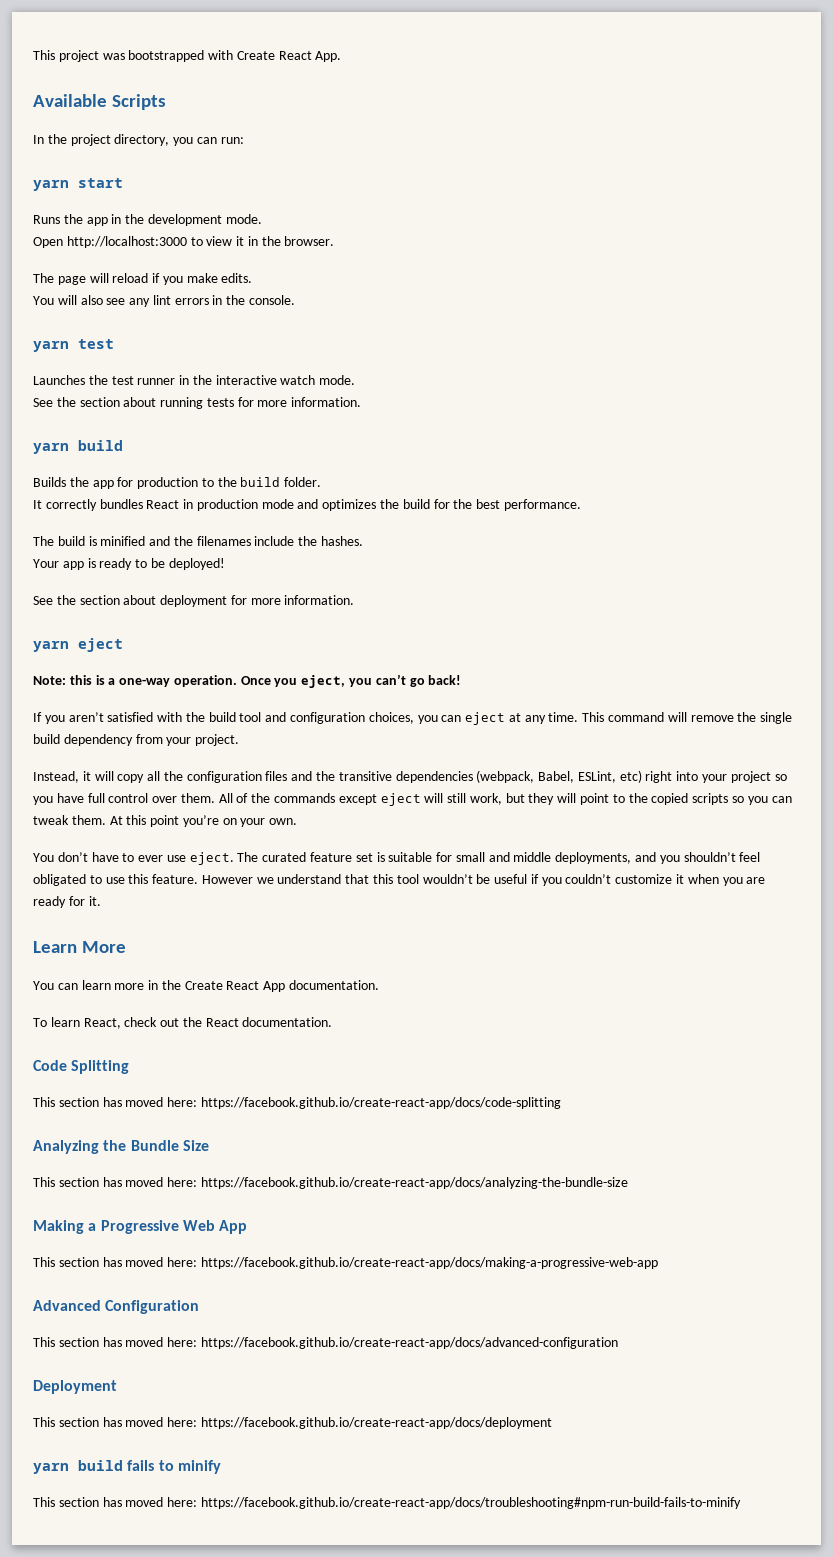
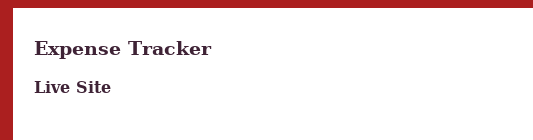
[33,50,342,62] [33,94,167,110] [33,134,244,146] [33,178,123,191] [33,214,262,226] [33,236,335,248] [33,273,253,285] [33,295,296,307] [33,339,114,352] [33,375,356,385] [33,397,362,409] [33,440,123,454] [33,477,322,489] [33,499,581,511] [33,536,364,546] [33,558,225,570] [33,595,355,607] [33,638,123,652] [33,674,462,688] [33,712,793,725] [33,734,240,746] [33,770,787,783] [33,793,792,806] [33,815,298,827] [33,852,761,865] [33,874,766,886] [33,896,101,908] [33,941,127,953] [33,980,380,992] [33,1017,333,1029] [33,1060,130,1074] [33,1097,561,1109] [33,1140,209,1154] [33,1177,628,1189] [33,1220,248,1234] [33,1257,658,1269] [33,1300,200,1314] [33,1337,618,1349] [33,1380,117,1394] [33,1417,552,1429] [33,1460,221,1474] [33,1497,741,1509] This project was bootstrapped with Create React App. // Available Scripts // In the project directory, you can run: // yarn start // Runs the app in the development mode. // Open http://localhost:3000 to view it in the browser. // The page will reload if you make edits. // You will also see any lint errors in the console. // yarn test // Launches the test runner in the interactive watch mode. // See the section about running tests for more information. // yarn build // Builds the app for production to the build folder. // It correctly bundles React in production mode and optimizes the build for the best performance. // The build is minified and the filenames include the hashes. // Your app is ready to be deployed! // See the section about deployment for more information. // yarn eject // Note: this is a one-way operation. Once you eject, you can’t go back! // If you aren’t satisfied with the build tool and configuration choices, you can eject at any time. This command will remove the single build dependency from your project. // Instead, it will copy all the configuration files and the transitive dependencies (webpack, Babel, ESLint, etc) right into your project so you have full control over them. All of the commands except eject will still work, but they will point to the copied scripts so you can tweak them. At this point you’re on your own. // You don’t have to ever use eject. The curated feature set is suitable for small and middle deployments, and you shouldn’t feel obligated to use this feature. However we understand that this tool wouldn’t be useful if you couldn’t customize it when you are ready for it. // Learn More // You can learn more in the Create React App documentation. // To learn React, check out the React documentation. // Code Splitting // This section has moved here: https://facebook.github.io/create-react-app/docs/code-splitting // Analyzing the Bundle Size // This section has moved here: https://facebook.github.io/create-react-app/docs/analyzing-the-bundle-size // Making a Progressive Web App // This section has moved here: https://facebook.github.io/create-react-app/docs/making-a-progressive-web-app // Advanced Configuration // This section has moved here: https://facebook.github.io/create-react-app/docs/advanced-configuration // Deployment // This section has moved here: https://facebook.github.io/create-react-app/docs/deployment // yarn build fails to minify // This section has moved here: https://facebook.github.io/create-react-app/docs/troubleshooting#npm-run-build-fails-to-minify -> [34,41,212,59] [34,81,111,93] Expense Tracker // Live Site

